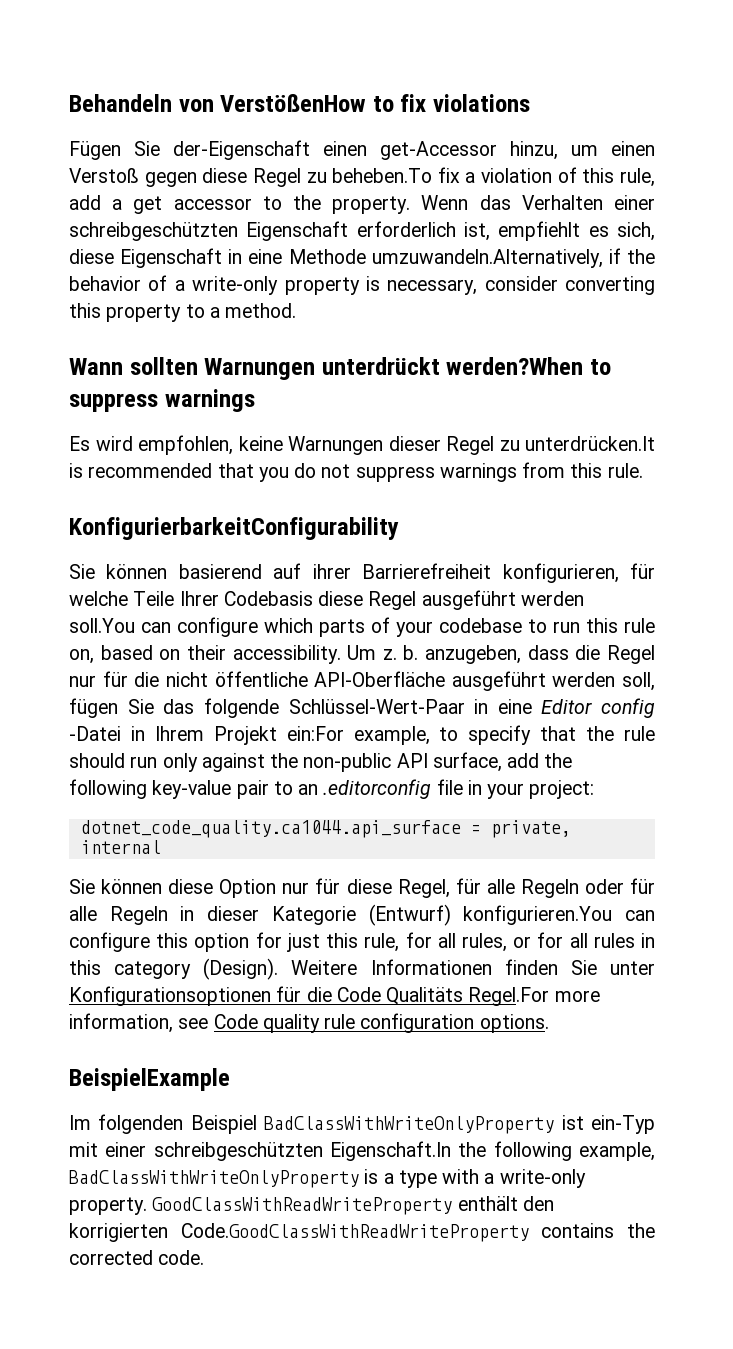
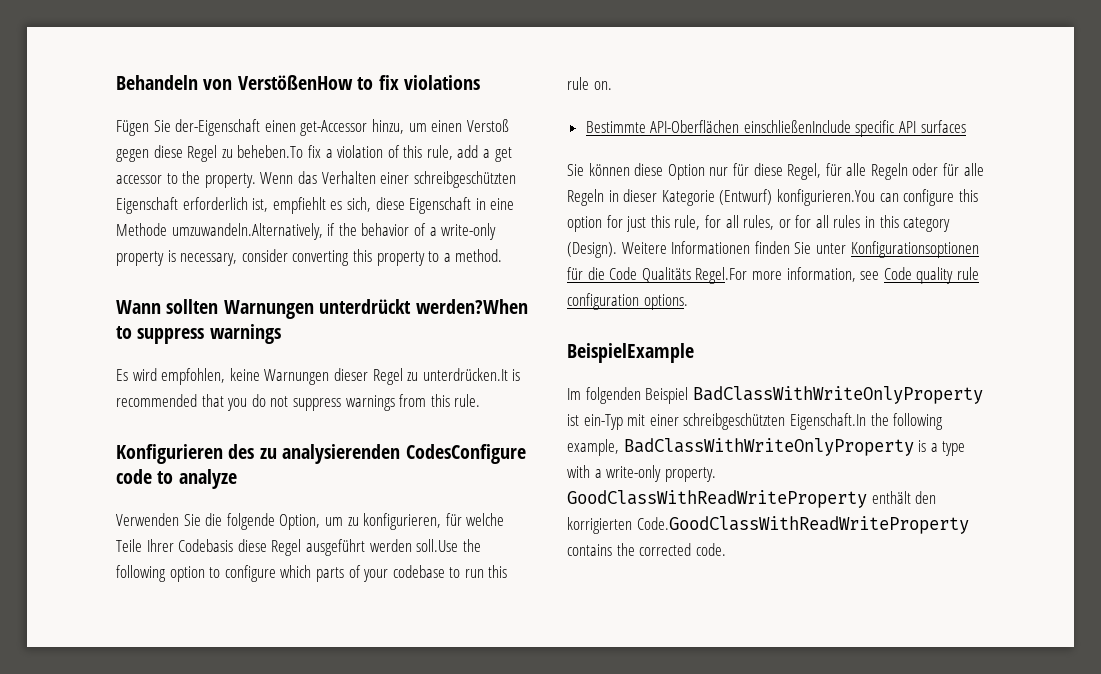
[69,517,399,540] [69,563,492,579] KonfigurierbarkeitConfigurability // Sie können basierend auf ihrer Barrierefreiheit -> [116,444,526,464] [116,469,237,489] [116,513,359,530] Konfigurieren des zu analysierenden CodesConfigure code to analyze // Verwenden Sie die folgende Option, um zu
[69,618,171,633] soll.You can -> [416,539,481,552] [116,565,221,582] soll.Use the following option to
[69,645,655,664] [69,671,655,691] [69,698,655,718] [69,725,655,745] [69,752,573,772] [69,779,595,799] [80,820,571,838] [80,840,161,854] on, based on their accessibility. Um z. b. anzugeben, dass die Regel nur für die nicht öffentliche API-Oberfläche ausgeführt werden soll, fügen Sie das folgende Schlüssel-Wert-Paar in eine Editor config -Datei in Ihrem Projekt ein:For example, to specify that the rule should run only against the non-public API surface, add the following key-value pair to an .editorconfig file in your project: // dotnet_code_quality.ca1044.api_surface = private, internal -> [593,81,612,90] [585,120,966,137] on. // Bestimmte API-Oberflächen einschließenInclude specific API surfaces

